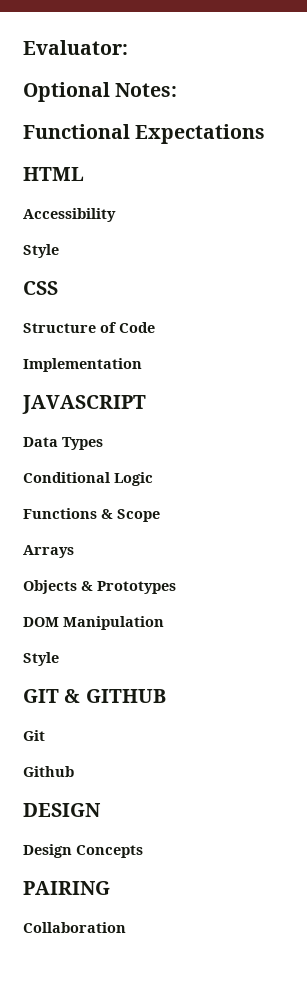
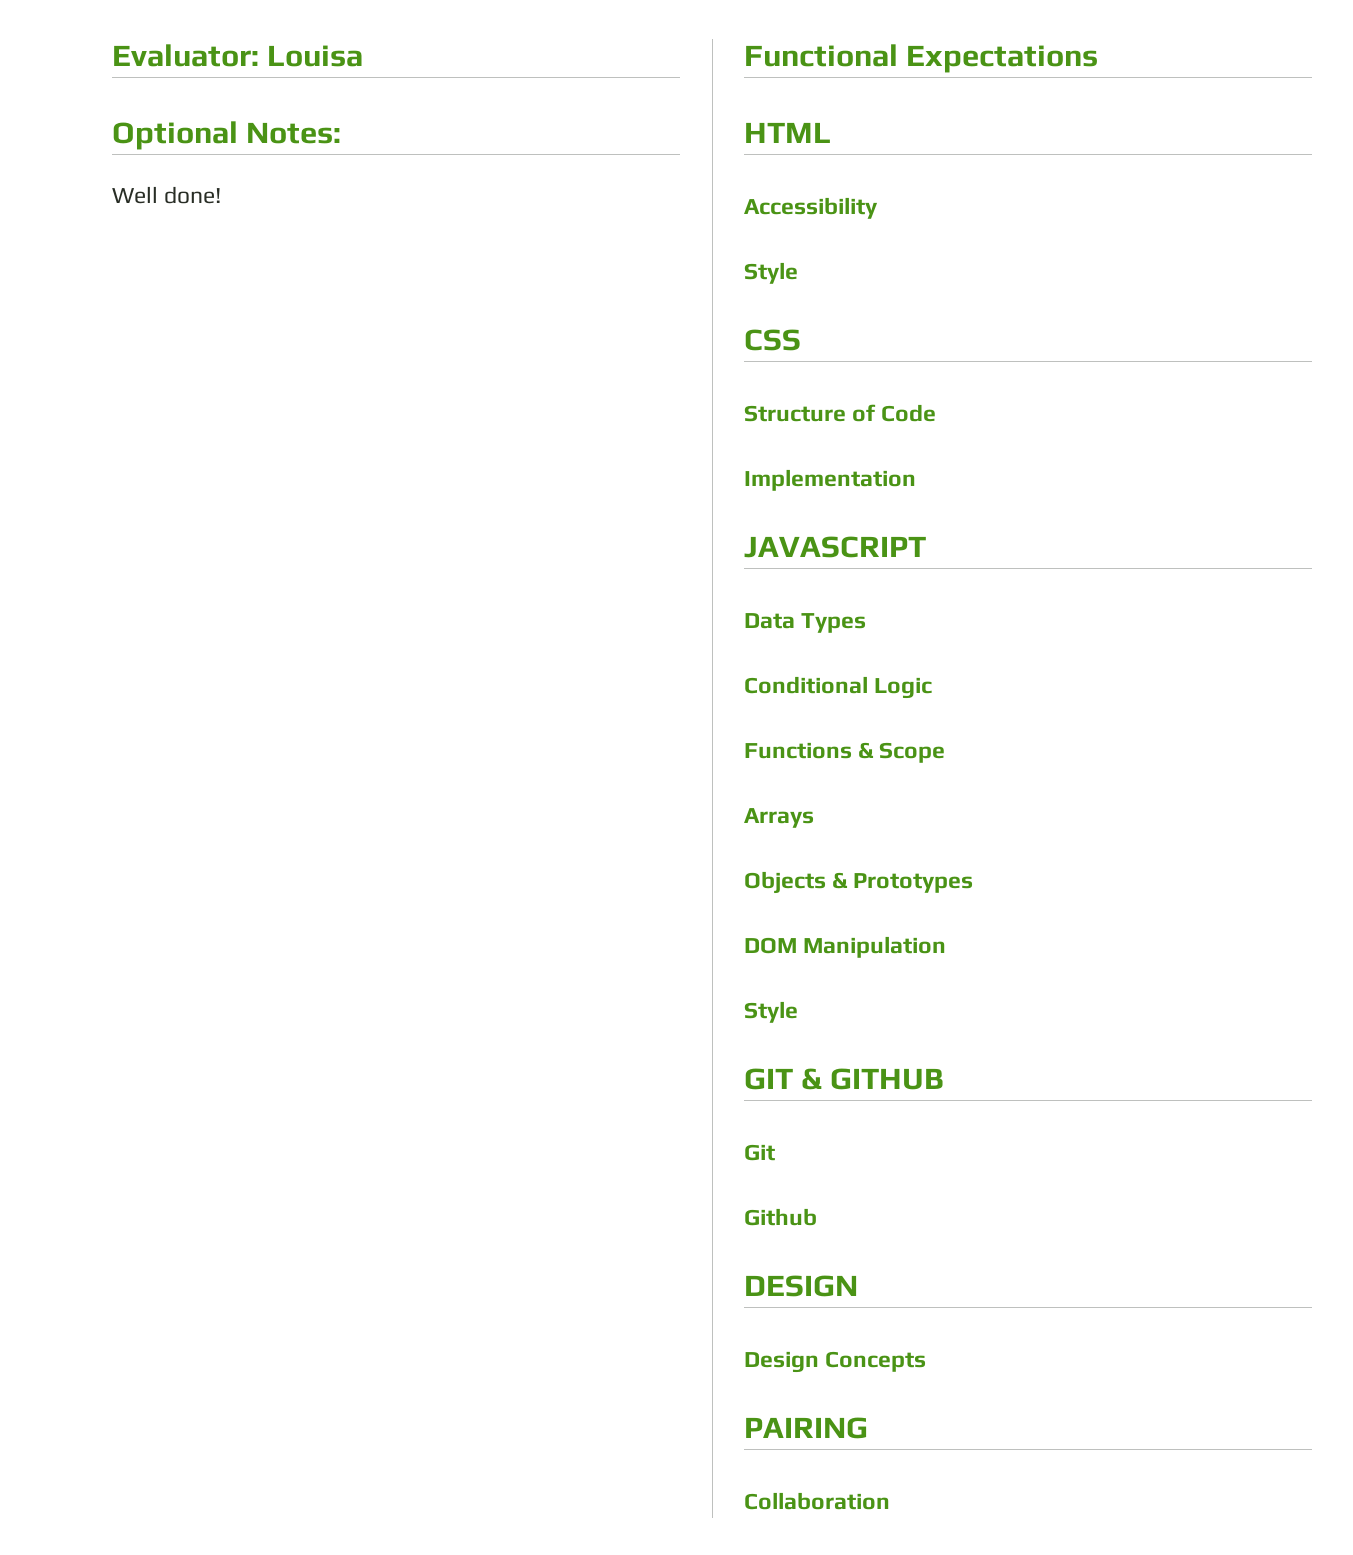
(128, 47) none -> [267,45,364,67] Louisa
(178, 90) none -> [112,186,222,204] // Well done!

